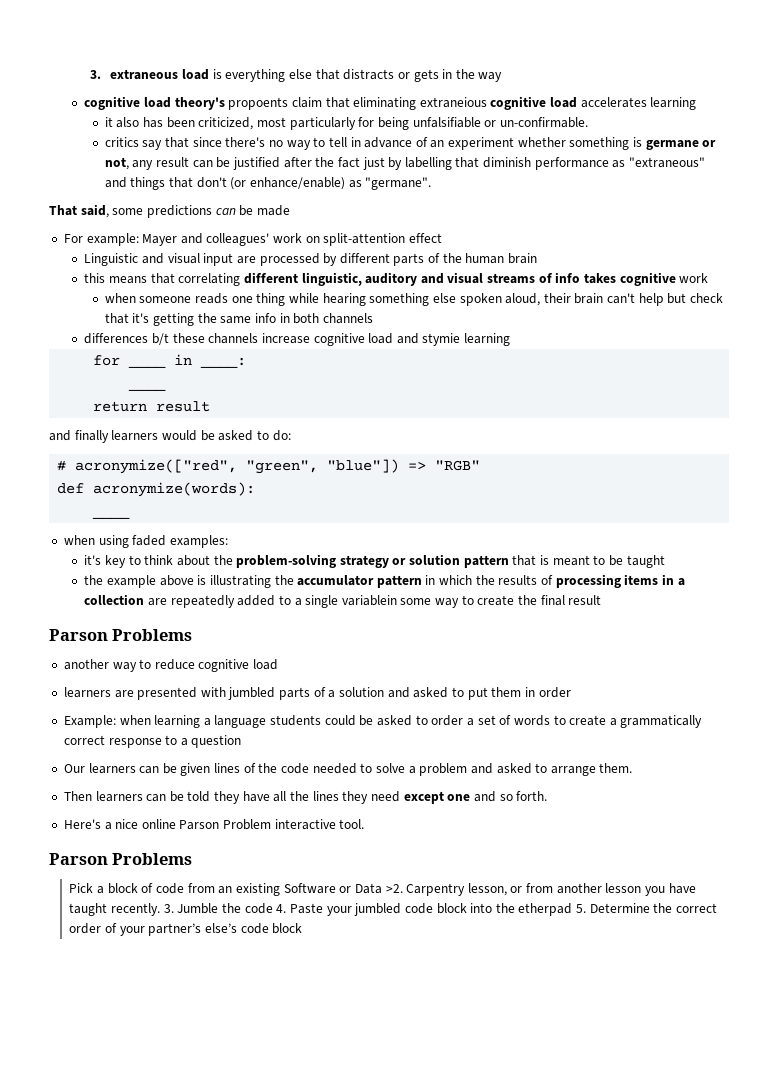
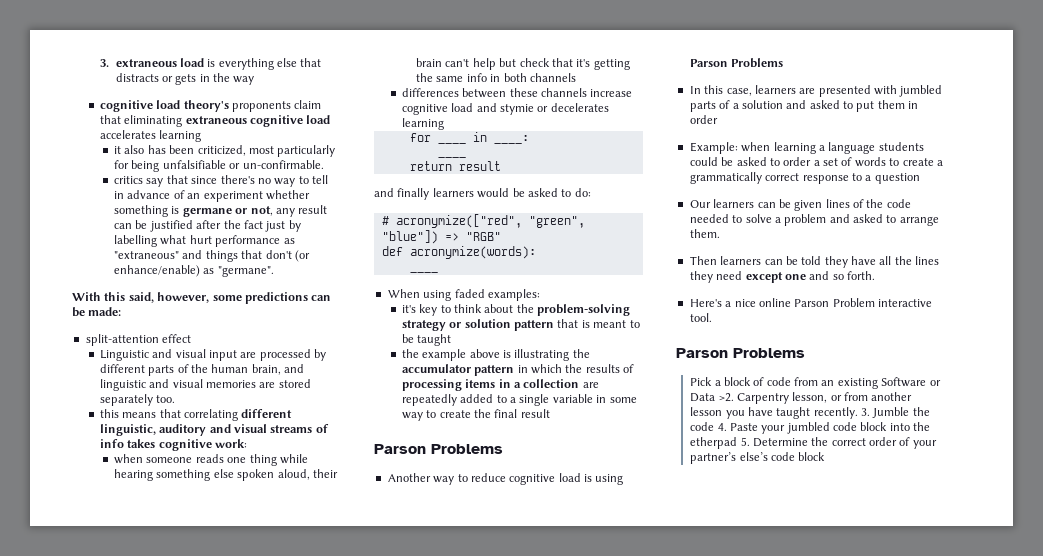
[228,97,289,110] propoents -> [232,101,292,112] proponents
[419,97,487,108] extraneious -> [185,116,247,124] extraneous
[455,157,532,168] that diminish -> [160,235,212,245] what hurt
[49,204,290,218] [63,233,320,246] That said, some predictions can be made // For example: Mayer and colleagues' work on -> [72,292,332,304] [72,307,122,317] With this said, however, some predictions can be made: //
[508,253,538,264] brain -> [251,364,305,375] [99,379,311,391] [99,394,176,406] brain, and linguistic and visual memories are stored separately too.
[679,273,709,283] work -> [215,439,248,448] work:
[151,333,169,345] b/t -> [462,88,507,98] between
(461, 339) none -> [537,103,609,112] or decelerates
[63,535,95,545] when -> [387,289,420,298] When
[341,595,397,606] variablein -> [552,394,607,403] variable in
[63,659,109,670] another -> [387,473,431,482] Another
(279, 664) // -> [584,474,624,485] [689,58,784,68] [689,85,752,96] is using Parson Problems // In this case,

